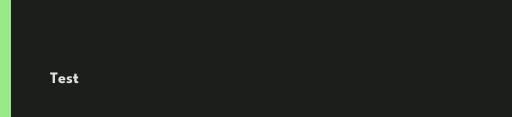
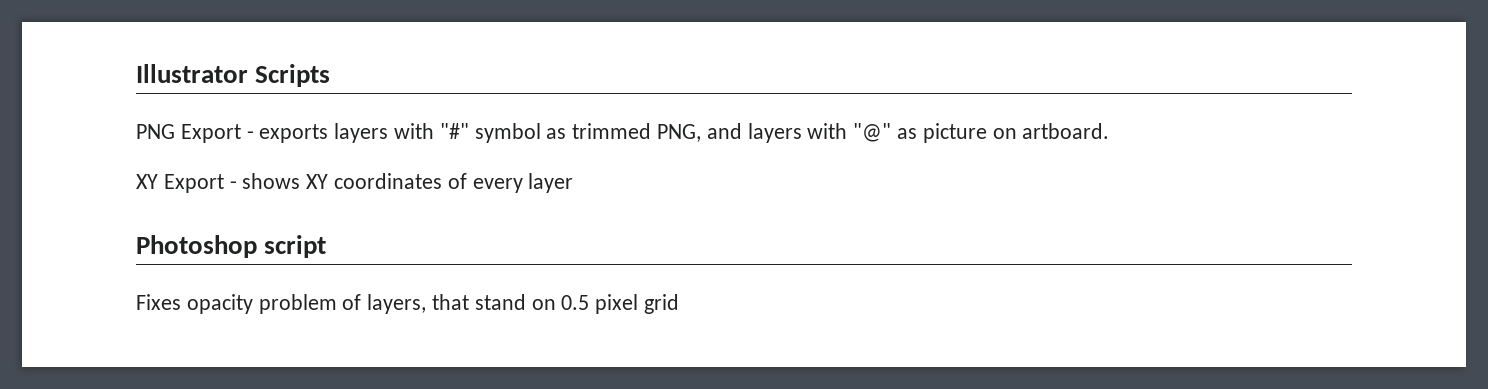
[50,72,79,84] Test -> [136,64,331,87] [136,123,1110,143] [136,173,574,193] [136,235,327,258] [136,294,680,314] Illustrator Scripts // PNG Export - exports layers with "#" symbol as trimmed PNG, and layers with "@" as picture on artboard. // XY Export - shows XY coordinates of every layer // Photoshop script // Fixes opacity problem of layers, that stand on 0.5 pixel grid

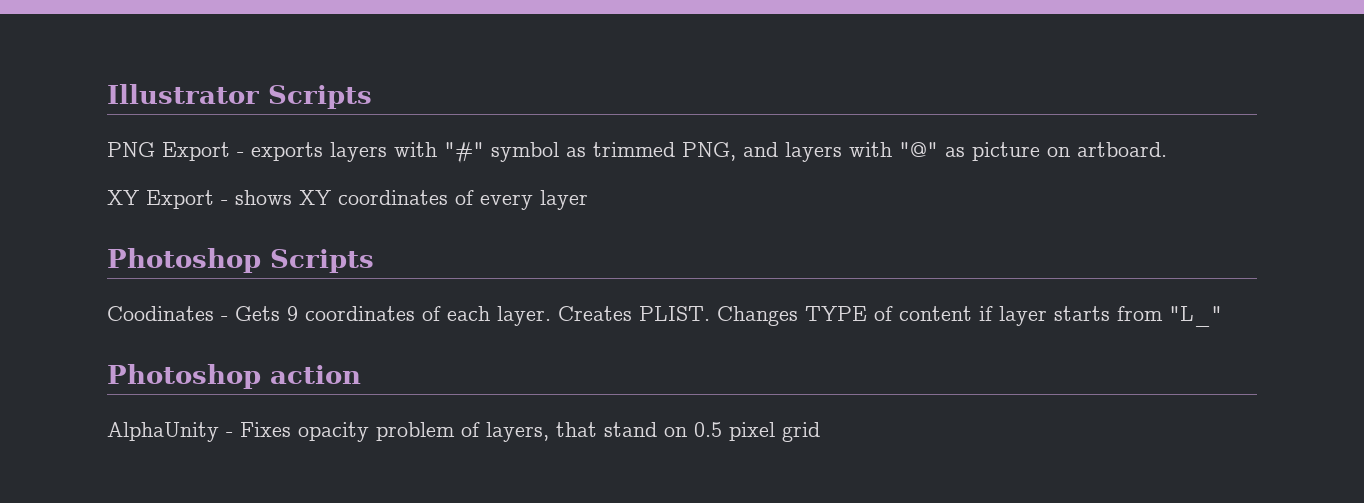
[264,235,327,258] script // -> [270,249,374,273] [107,306,1222,327] [107,364,361,389] [107,422,233,442] Scripts // Coodinates - Gets 9 coordinates of each layer. Creates PLIST. Changes TYPE of content if layer starts from "L_" // Photoshop action // AlphaUnity -

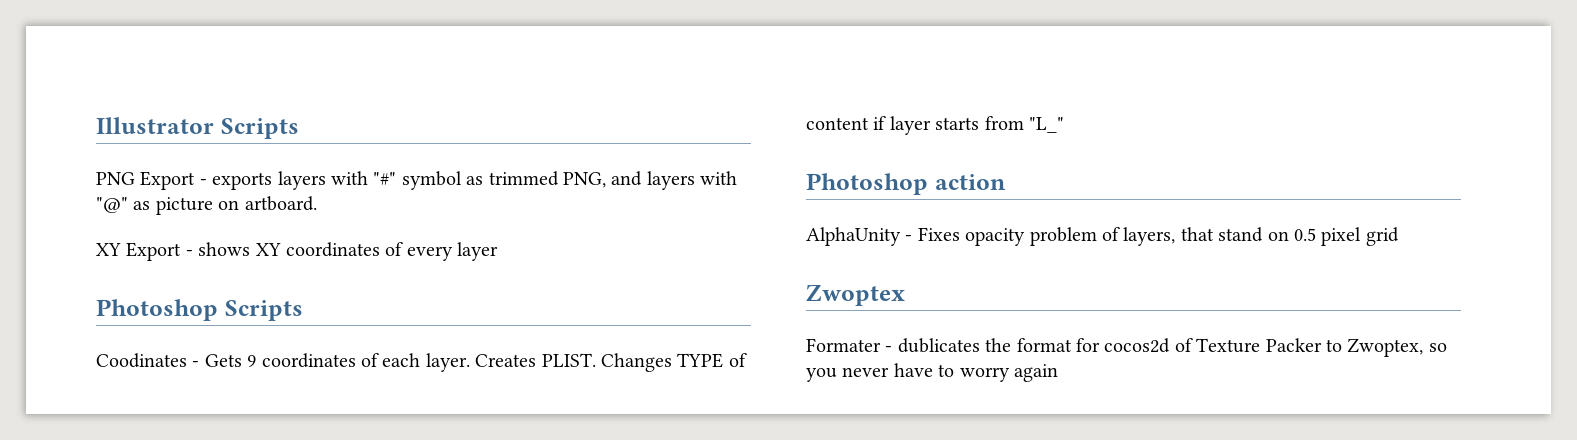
(820, 432) none -> [806,284,905,306] [806,338,1447,357] [806,363,1058,382] // Zwoptex // Formater - dublicates the format for cocos2d of Texture Packer to Zwoptex, so you never have to worry again

